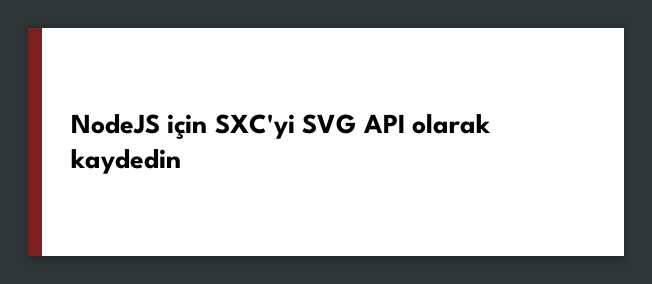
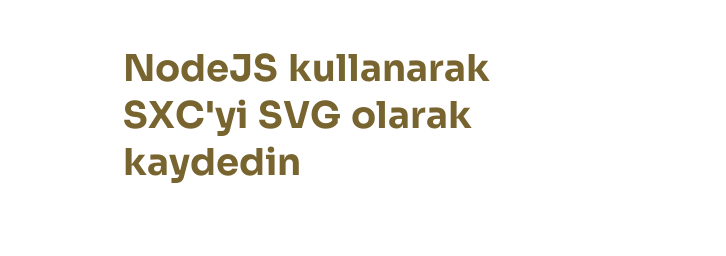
[167,114,208,139] için -> [287,54,490,82] kullanarak
[362,114,405,133] API -> (341, 114) none

